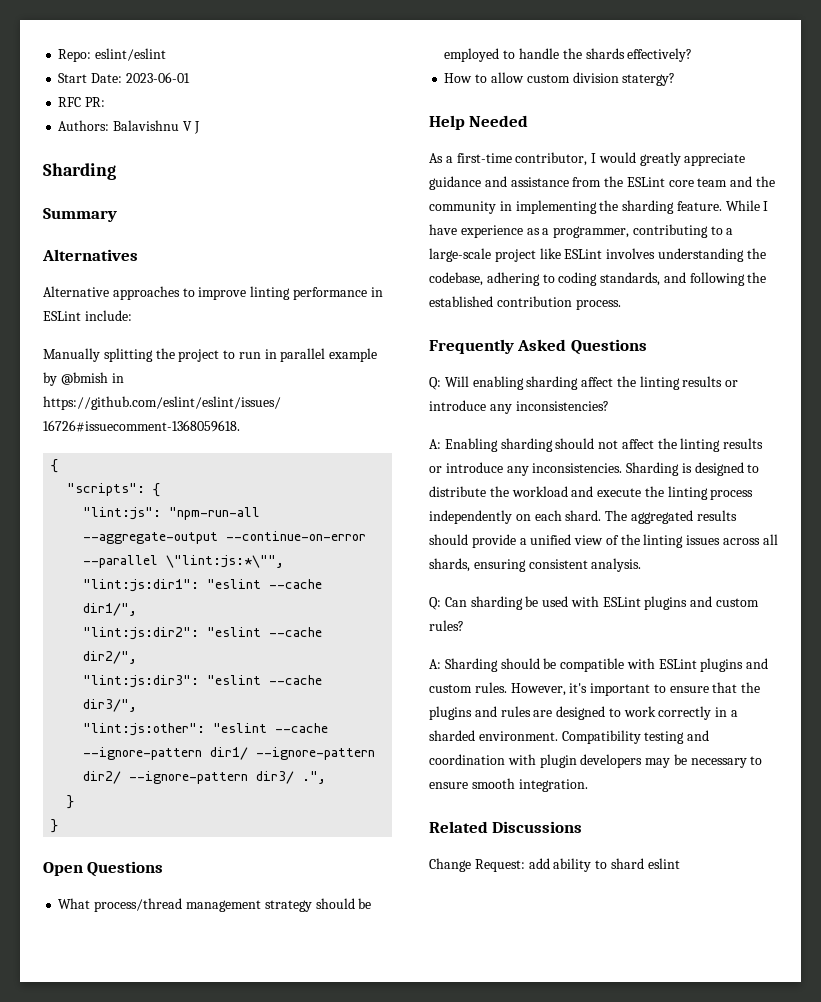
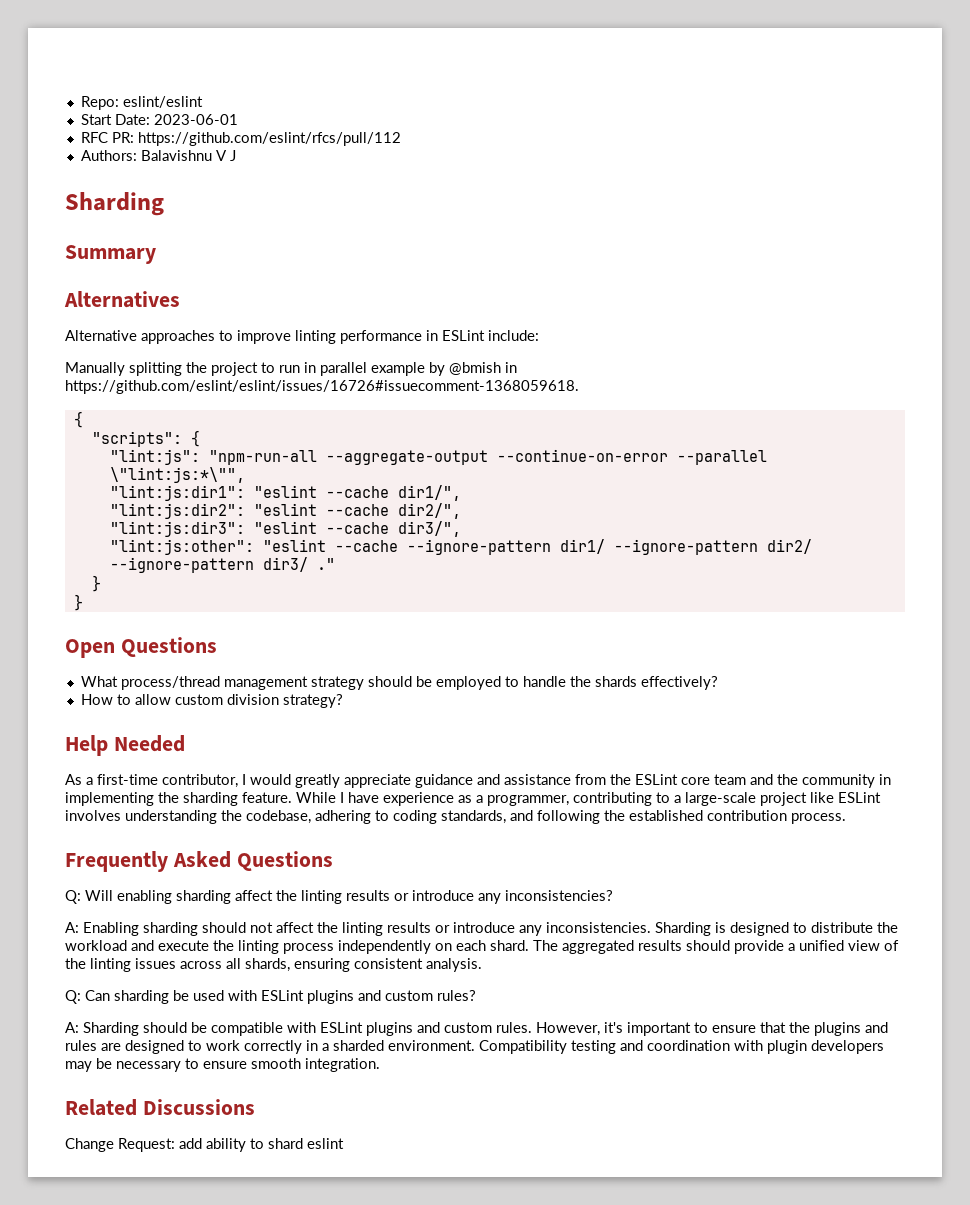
(106, 102) none -> [137,132,401,146] https://github.com/eslint/rfcs/pull/112
[302,771,327,784] .", -> [316,558,335,570] ."
[622,73,676,86] statergy? -> [282,694,343,708] strategy?

